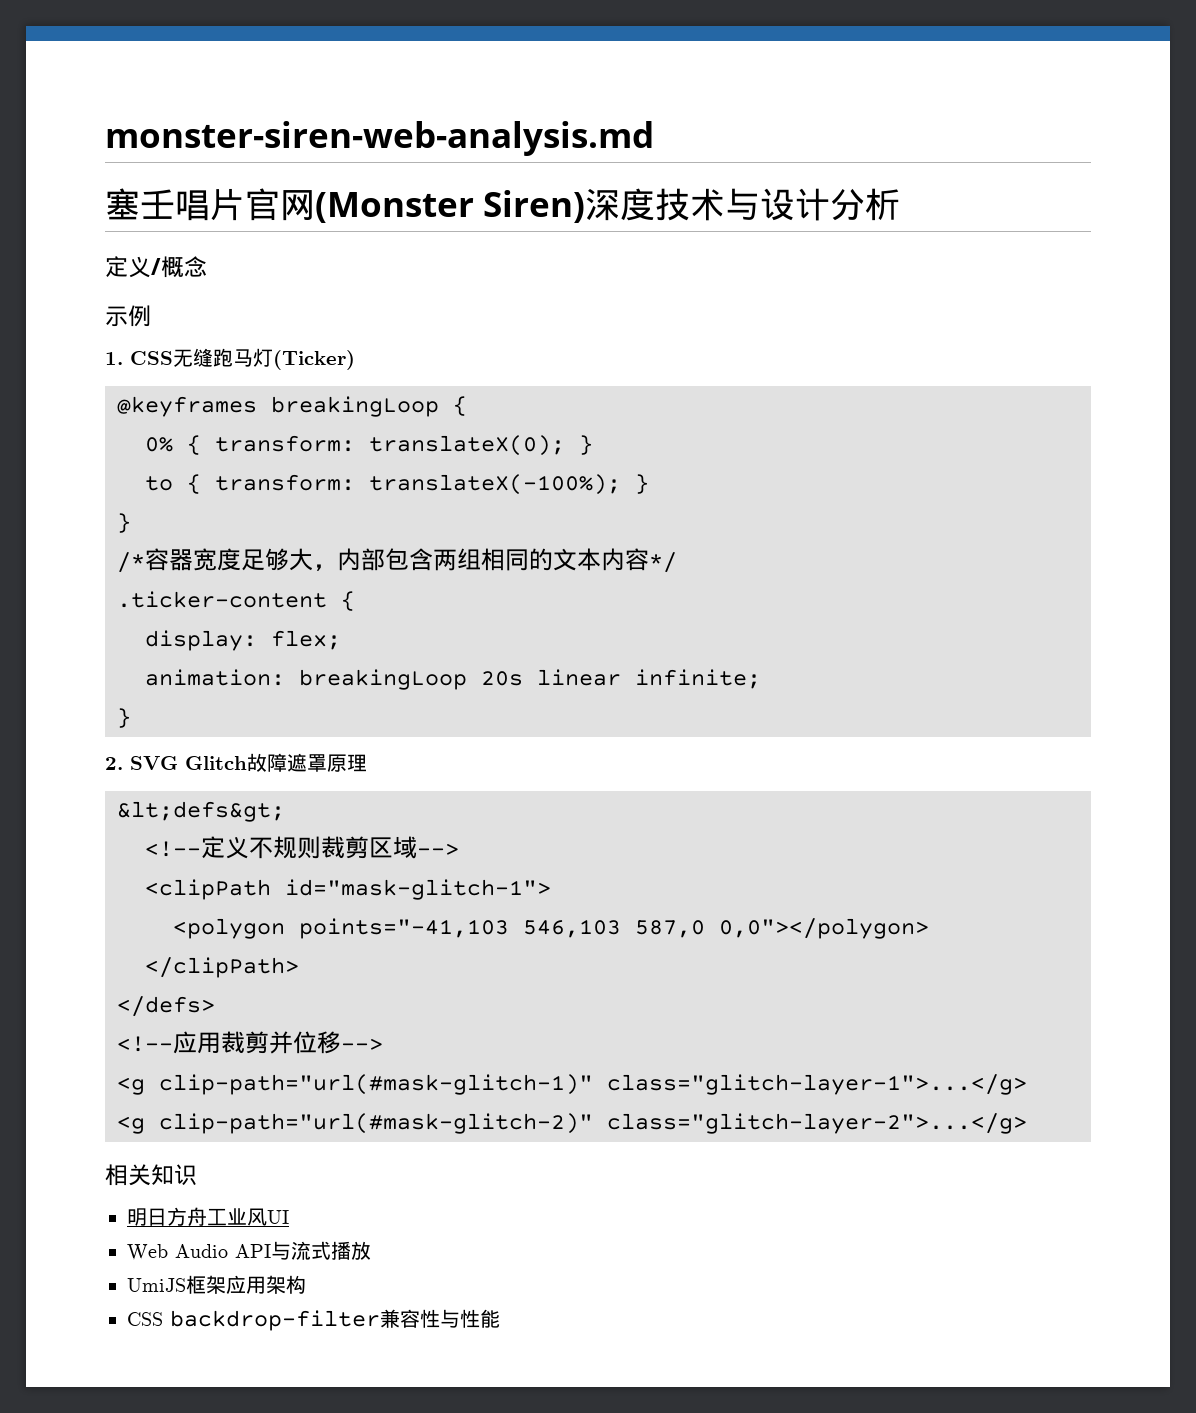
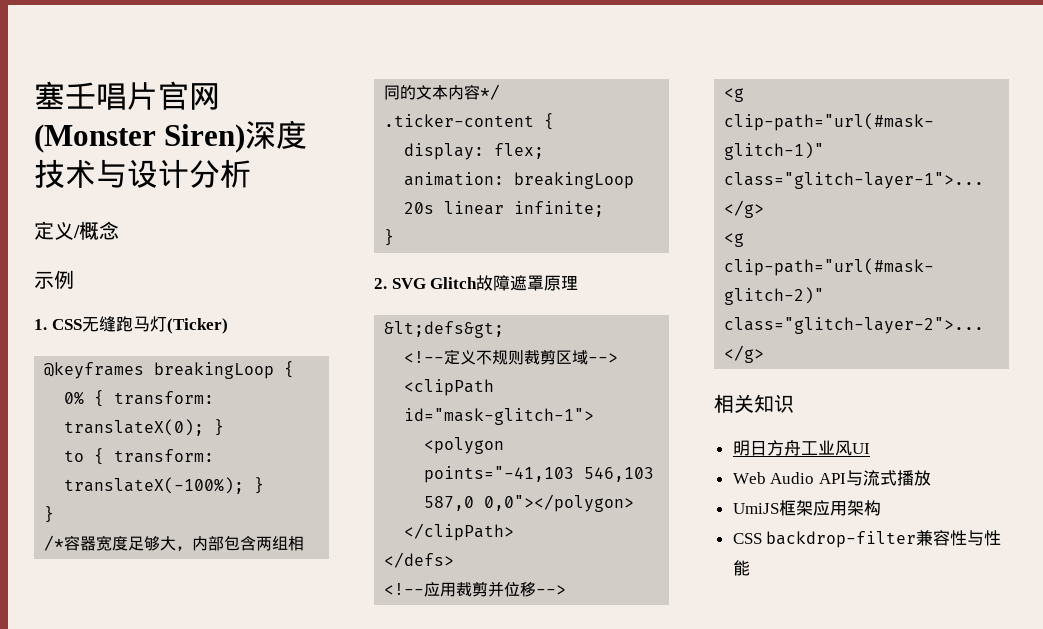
[105,121,654,156] monster-siren-web-analysis.md // -> (34, 95) none

